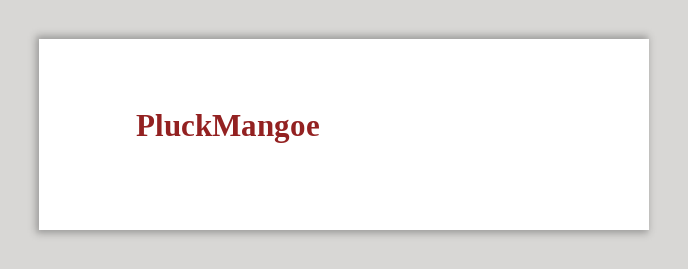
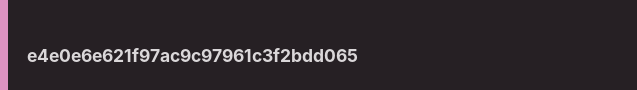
[136,114,320,143] PluckMangoe -> [27,48,358,62] e4e0e6e621f97ac9c97961c3f2bdd065

